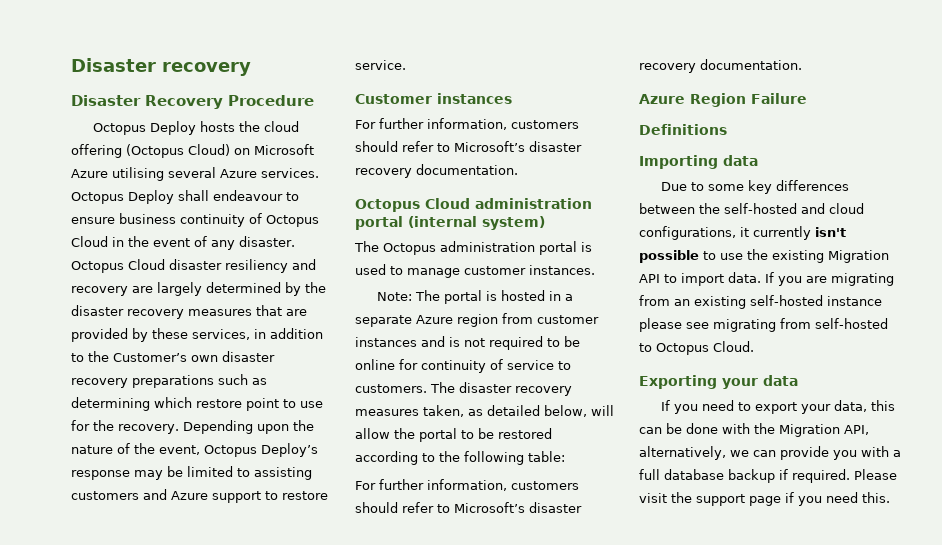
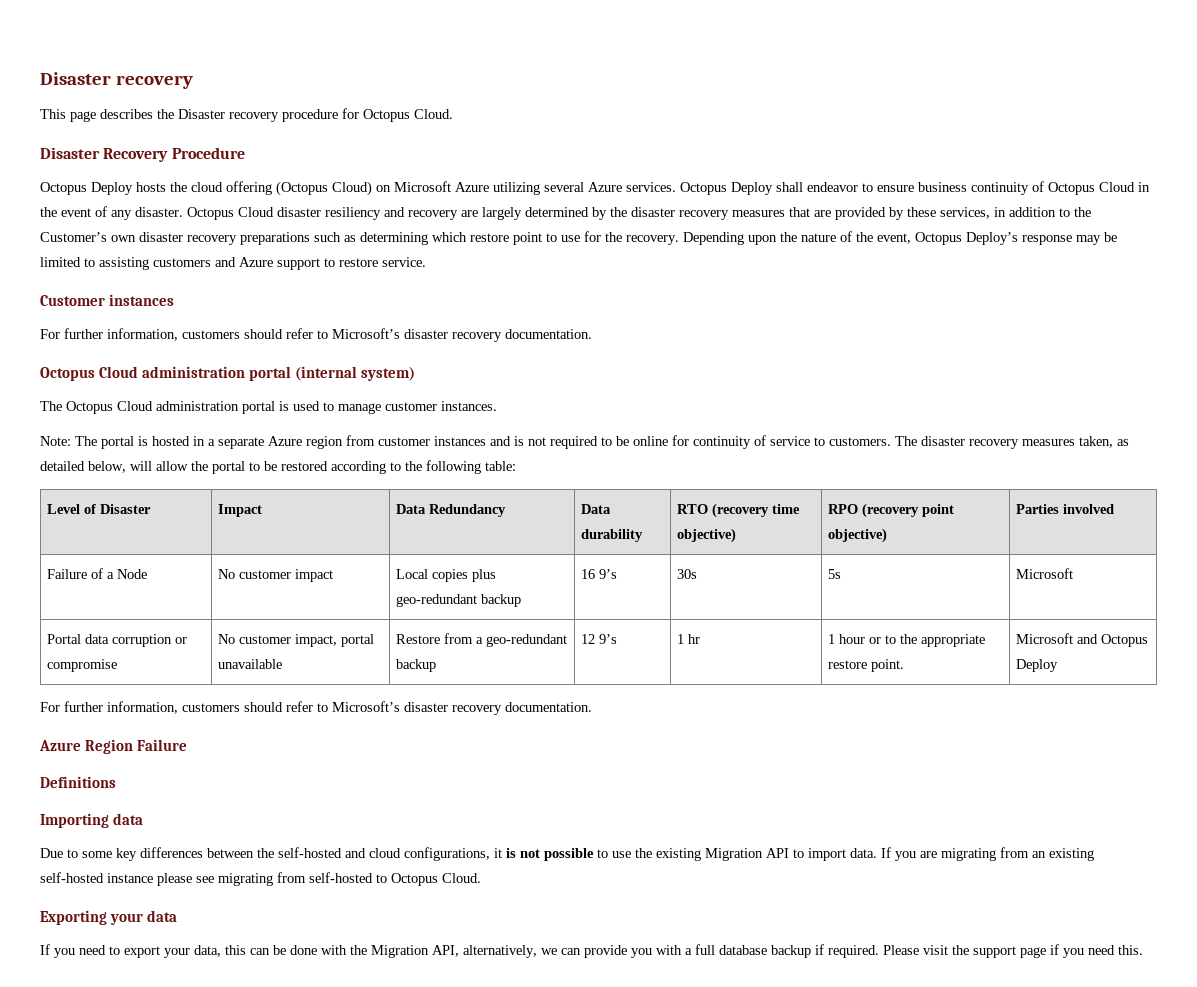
[71,58,251,76] Disaster recovery -> [40,72,194,89] [40,108,453,122] Disaster recovery // This page describes the Disaster recovery procedure for Octopus Cloud.
[112,167,164,181] utilising -> [493,182,540,195] utilizing
[213,190,283,201] endeavour -> [807,182,858,192] endeavor
(436, 249) none -> [117,401,153,411] Cloud
(565, 456) none -> [47,504,152,514] [218,504,263,517] [396,504,507,517] [581,504,612,514] [581,529,644,542] [677,503,801,518] [677,528,737,543] [828,503,955,518] [828,528,888,543] [1016,504,1115,514] [47,568,148,579] [218,569,334,582] [396,569,497,582] [396,594,522,607] [581,569,618,579] [677,569,698,579] [828,569,842,579] [1016,568,1074,579] [47,634,188,647] [47,659,118,672] [218,634,375,647] [218,659,283,669] [396,633,568,647] [396,659,437,672] [581,634,618,644] [677,634,701,644] [828,634,986,647] [828,659,905,672] [1016,633,1149,647] [1016,659,1059,672] // Level of Disaster | Impact | Data Redundancy | Data durability | RTO (recovery time objective) | RPO (recovery point objective) | Parties involved // Failure of a Node | No customer impact | Local copies plus geo-redundant backup | 16 9’s | 30s | 5s | Microsoft // Portal data corruption or compromise | No customer impact, portal unavailable | Restore from a geo-redundant backup | 12 9’s | 1 hr | 1 hour or to the appropriate restore point. | Microsoft and Octopus Deploy
[753,226,846,240] currently isn't -> [506,848,540,858] is not

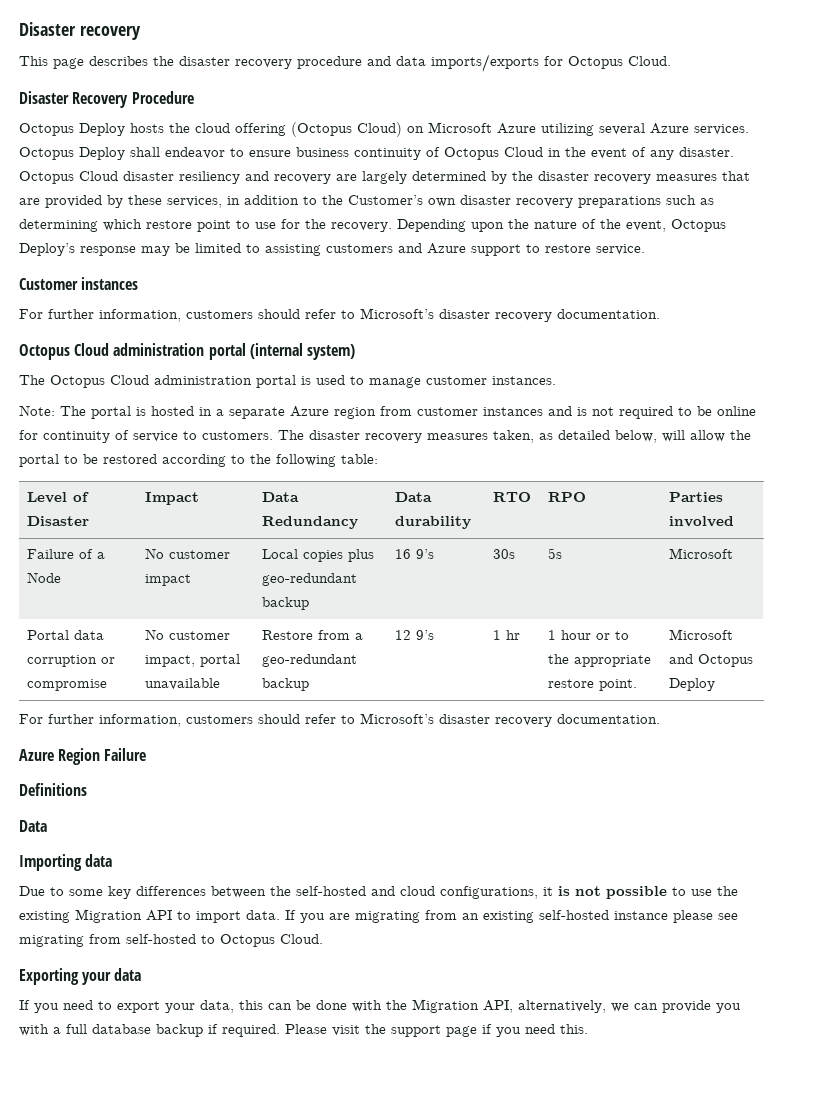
[178,109,225,119] Disaster -> [179,56,230,66] disaster
(338, 115) none -> [367,54,539,72] and data imports/exports
[712,503,801,518] [677,528,737,543] [828,503,955,518] [828,528,888,543] (recovery time objective) | RPO (recovery point objective) -> [547,492,586,502] | RPO
(116, 782) none -> [19,820,47,832] // Data

